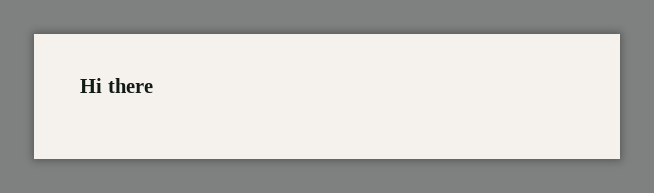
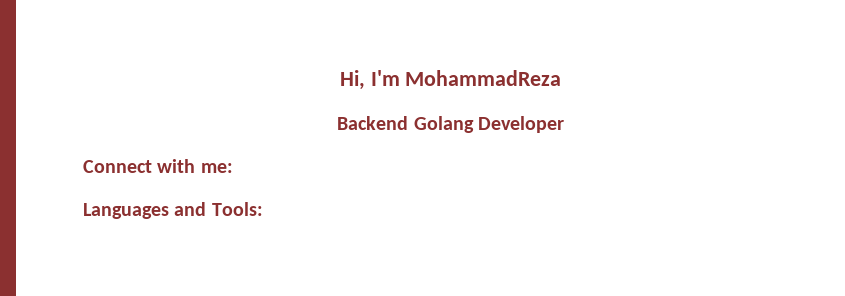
[80,78,153,93] Hi there -> [339,70,562,90] [337,116,564,133] [83,159,233,173] [83,202,263,219] Hi, I'm MohammadReza // Backend Golang Developer // Connect with me: // Languages and Tools:

